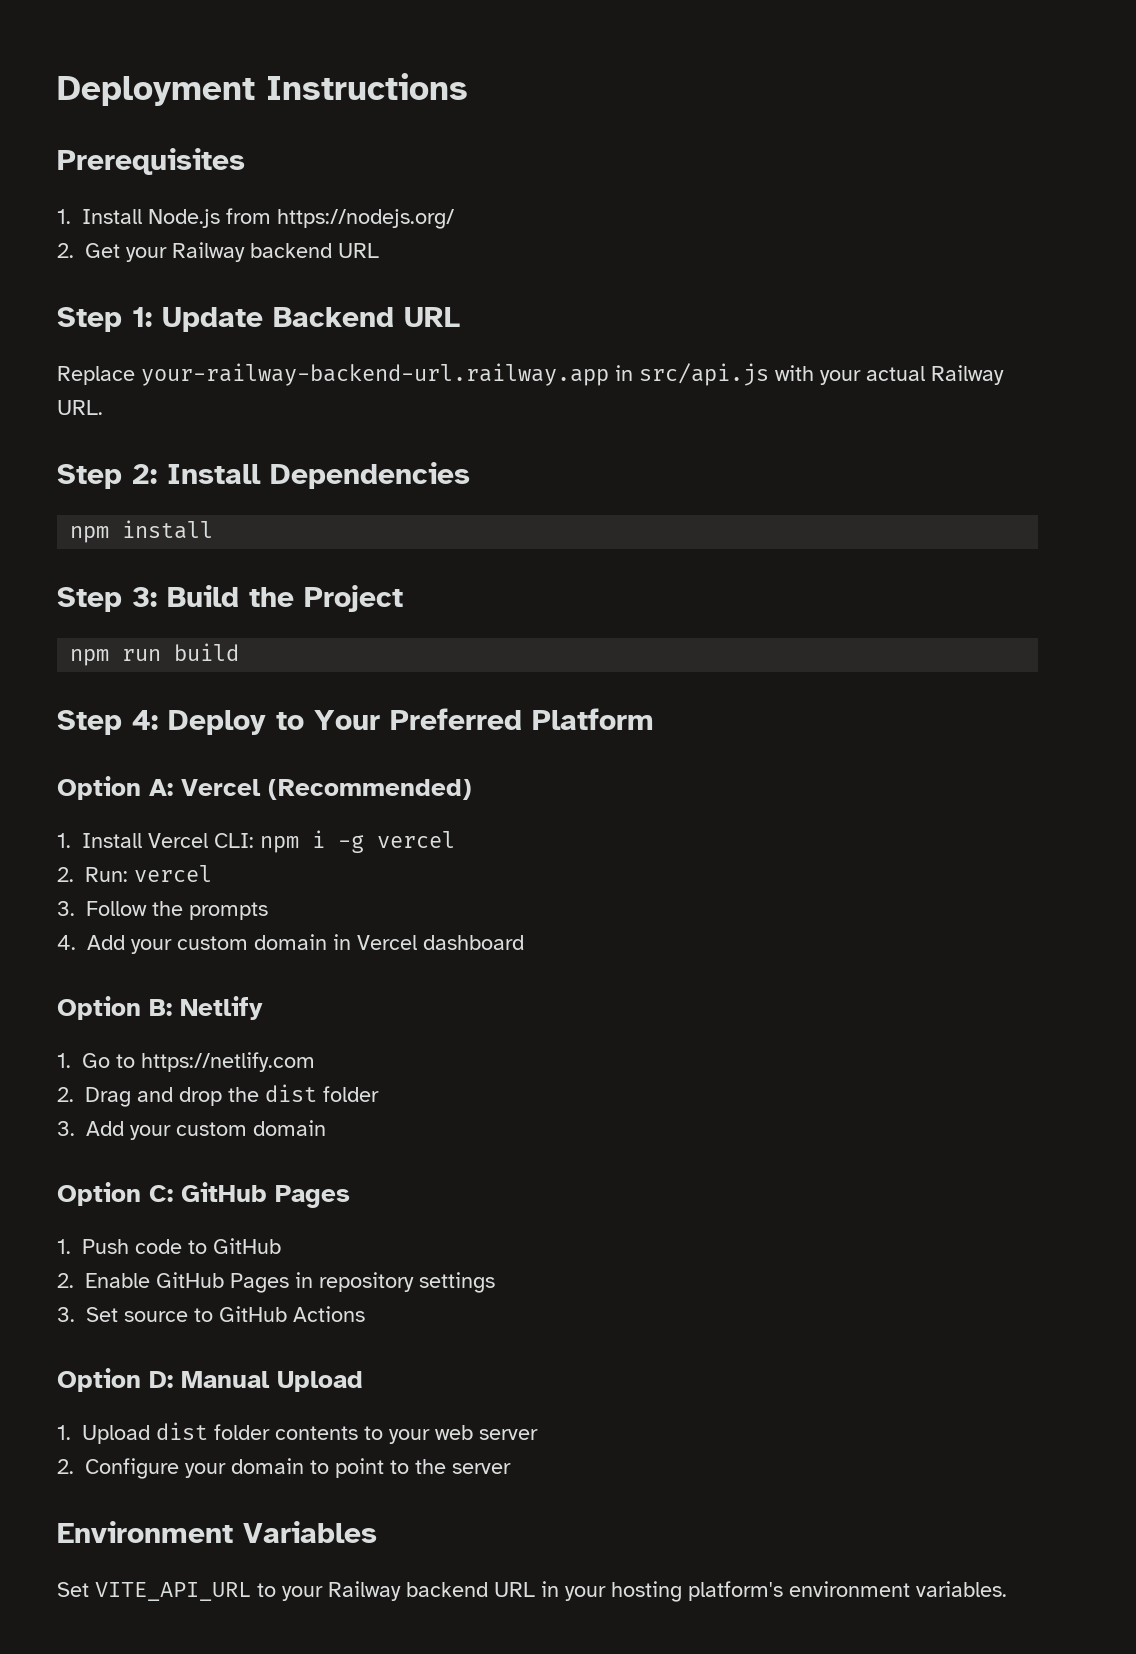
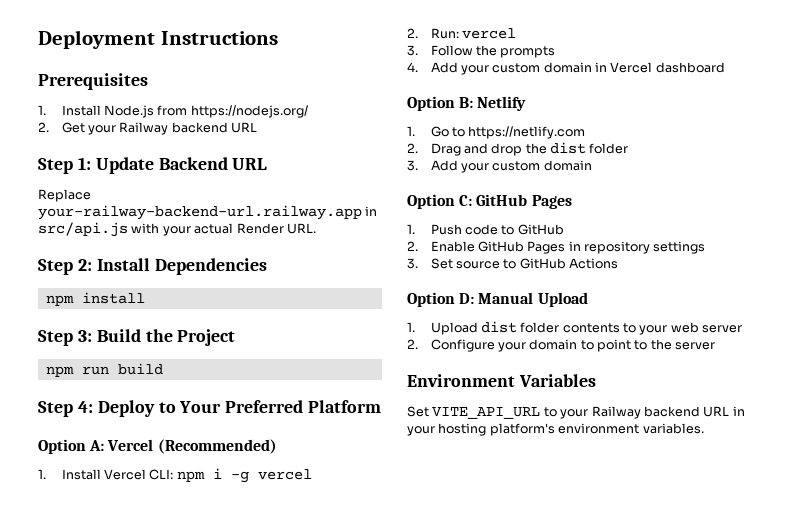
[931,365,1004,385] Railway -> [236,223,284,234] Render

